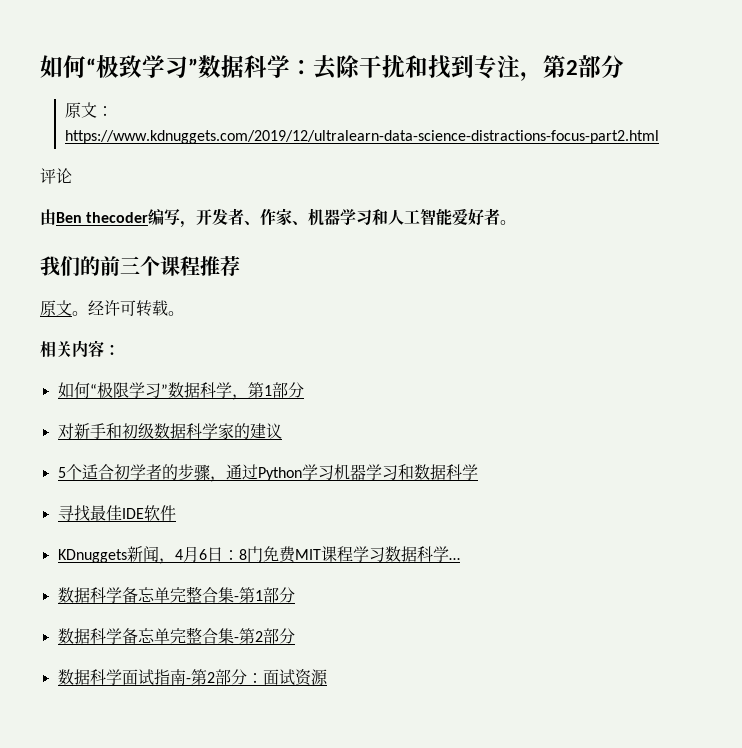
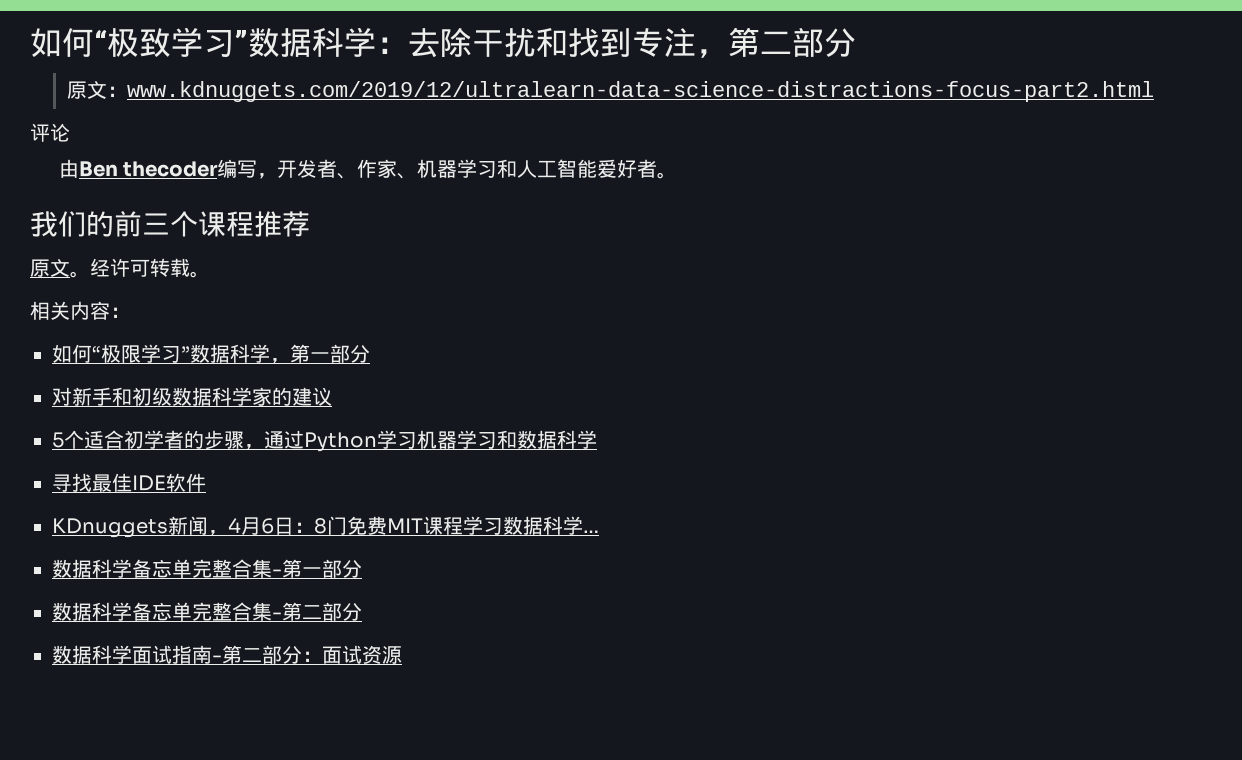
[566,60,578,75] 2 -> [760,31,792,54] 二
[64,130,659,144] https://www.kdnuggets.com/2019/12/ultralearn-data-science-distractions-focus-part2.html -> [126,81,1154,102] www.kdnuggets.com/2019/12/ultralearn-data-science-distractions-focus-part2.html
[263,385,272,396] 1 -> [310,352,330,361] 一
[254,590,263,601] 1 -> [302,567,322,576] 一
[254,631,263,642] 2 -> [302,605,322,619] 二
[206,672,215,683] 2 -> [242,648,262,662] 二

